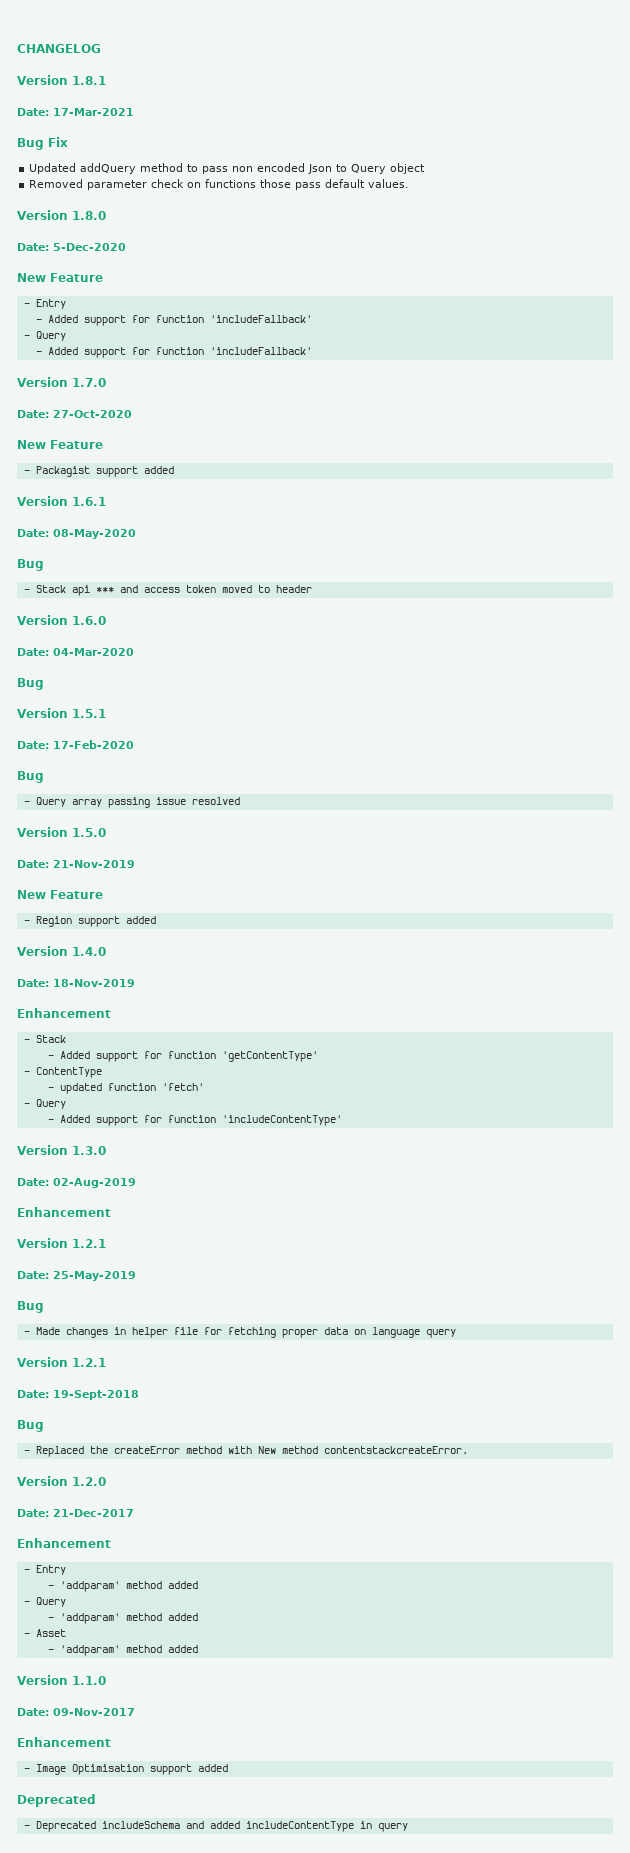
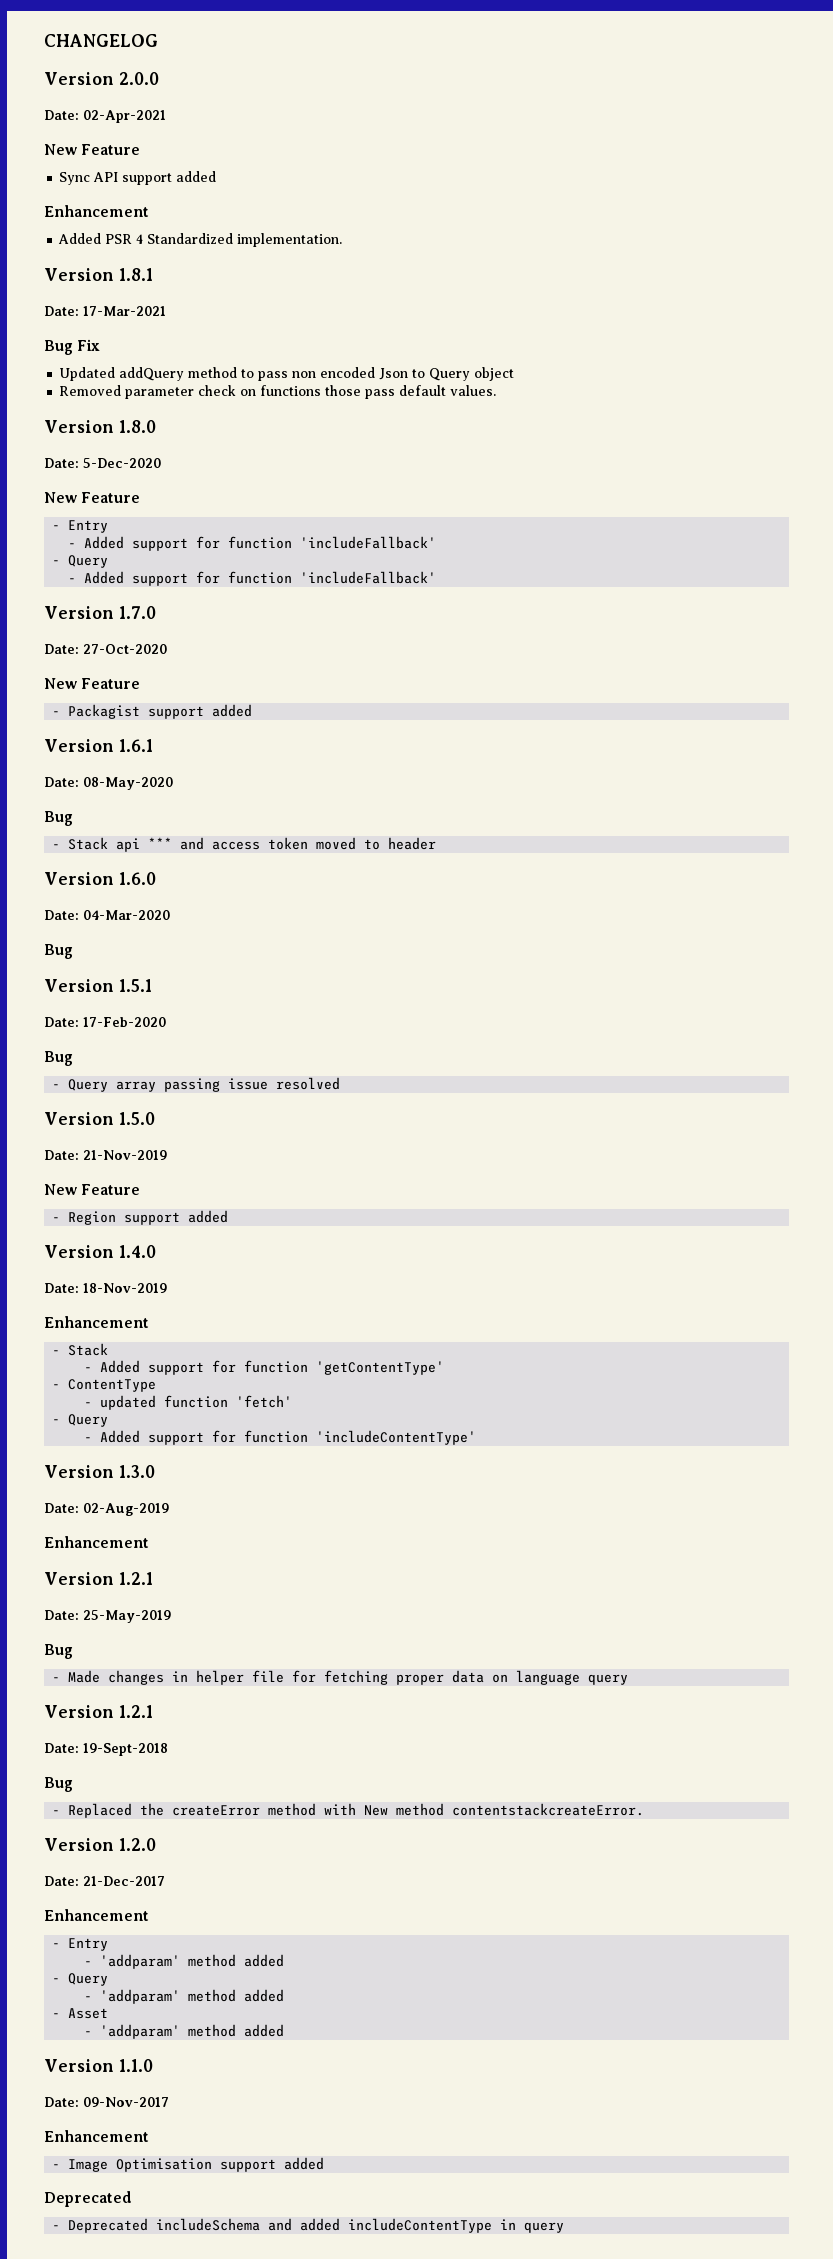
(101, 48) none -> [44,72,159,85] [44,110,166,123] [44,144,141,155] [59,171,217,185] [44,205,149,217] [58,233,343,247] // Version 2.0.0 // Date: 02-Apr-2021 // New Feature // Sync API support added // Enhancement // Added PSR 4 Standardized implementation.

